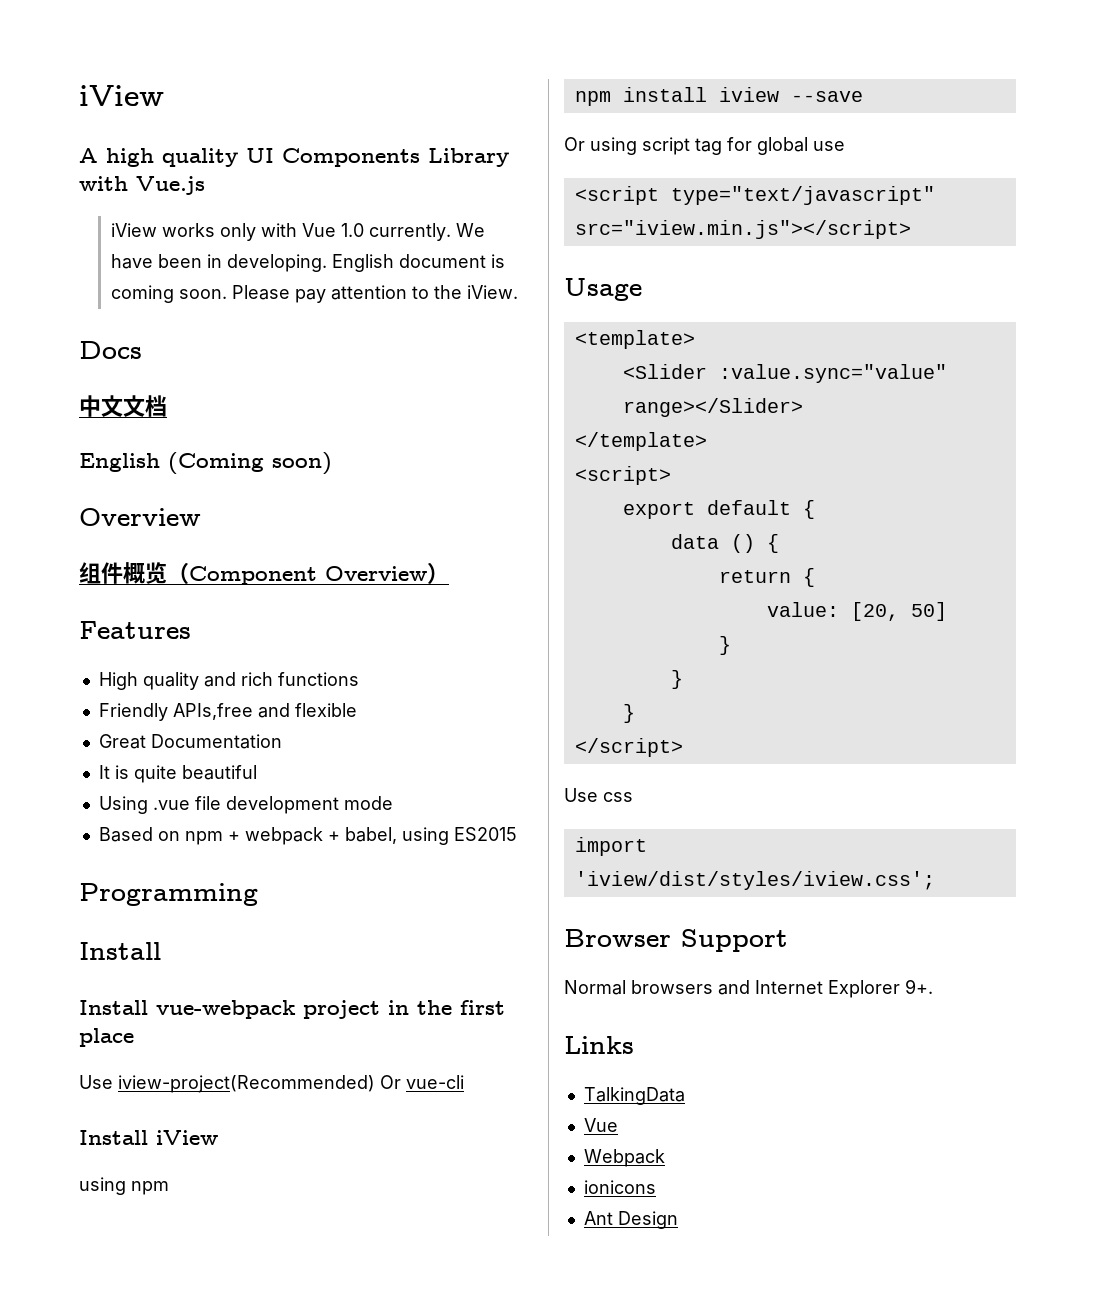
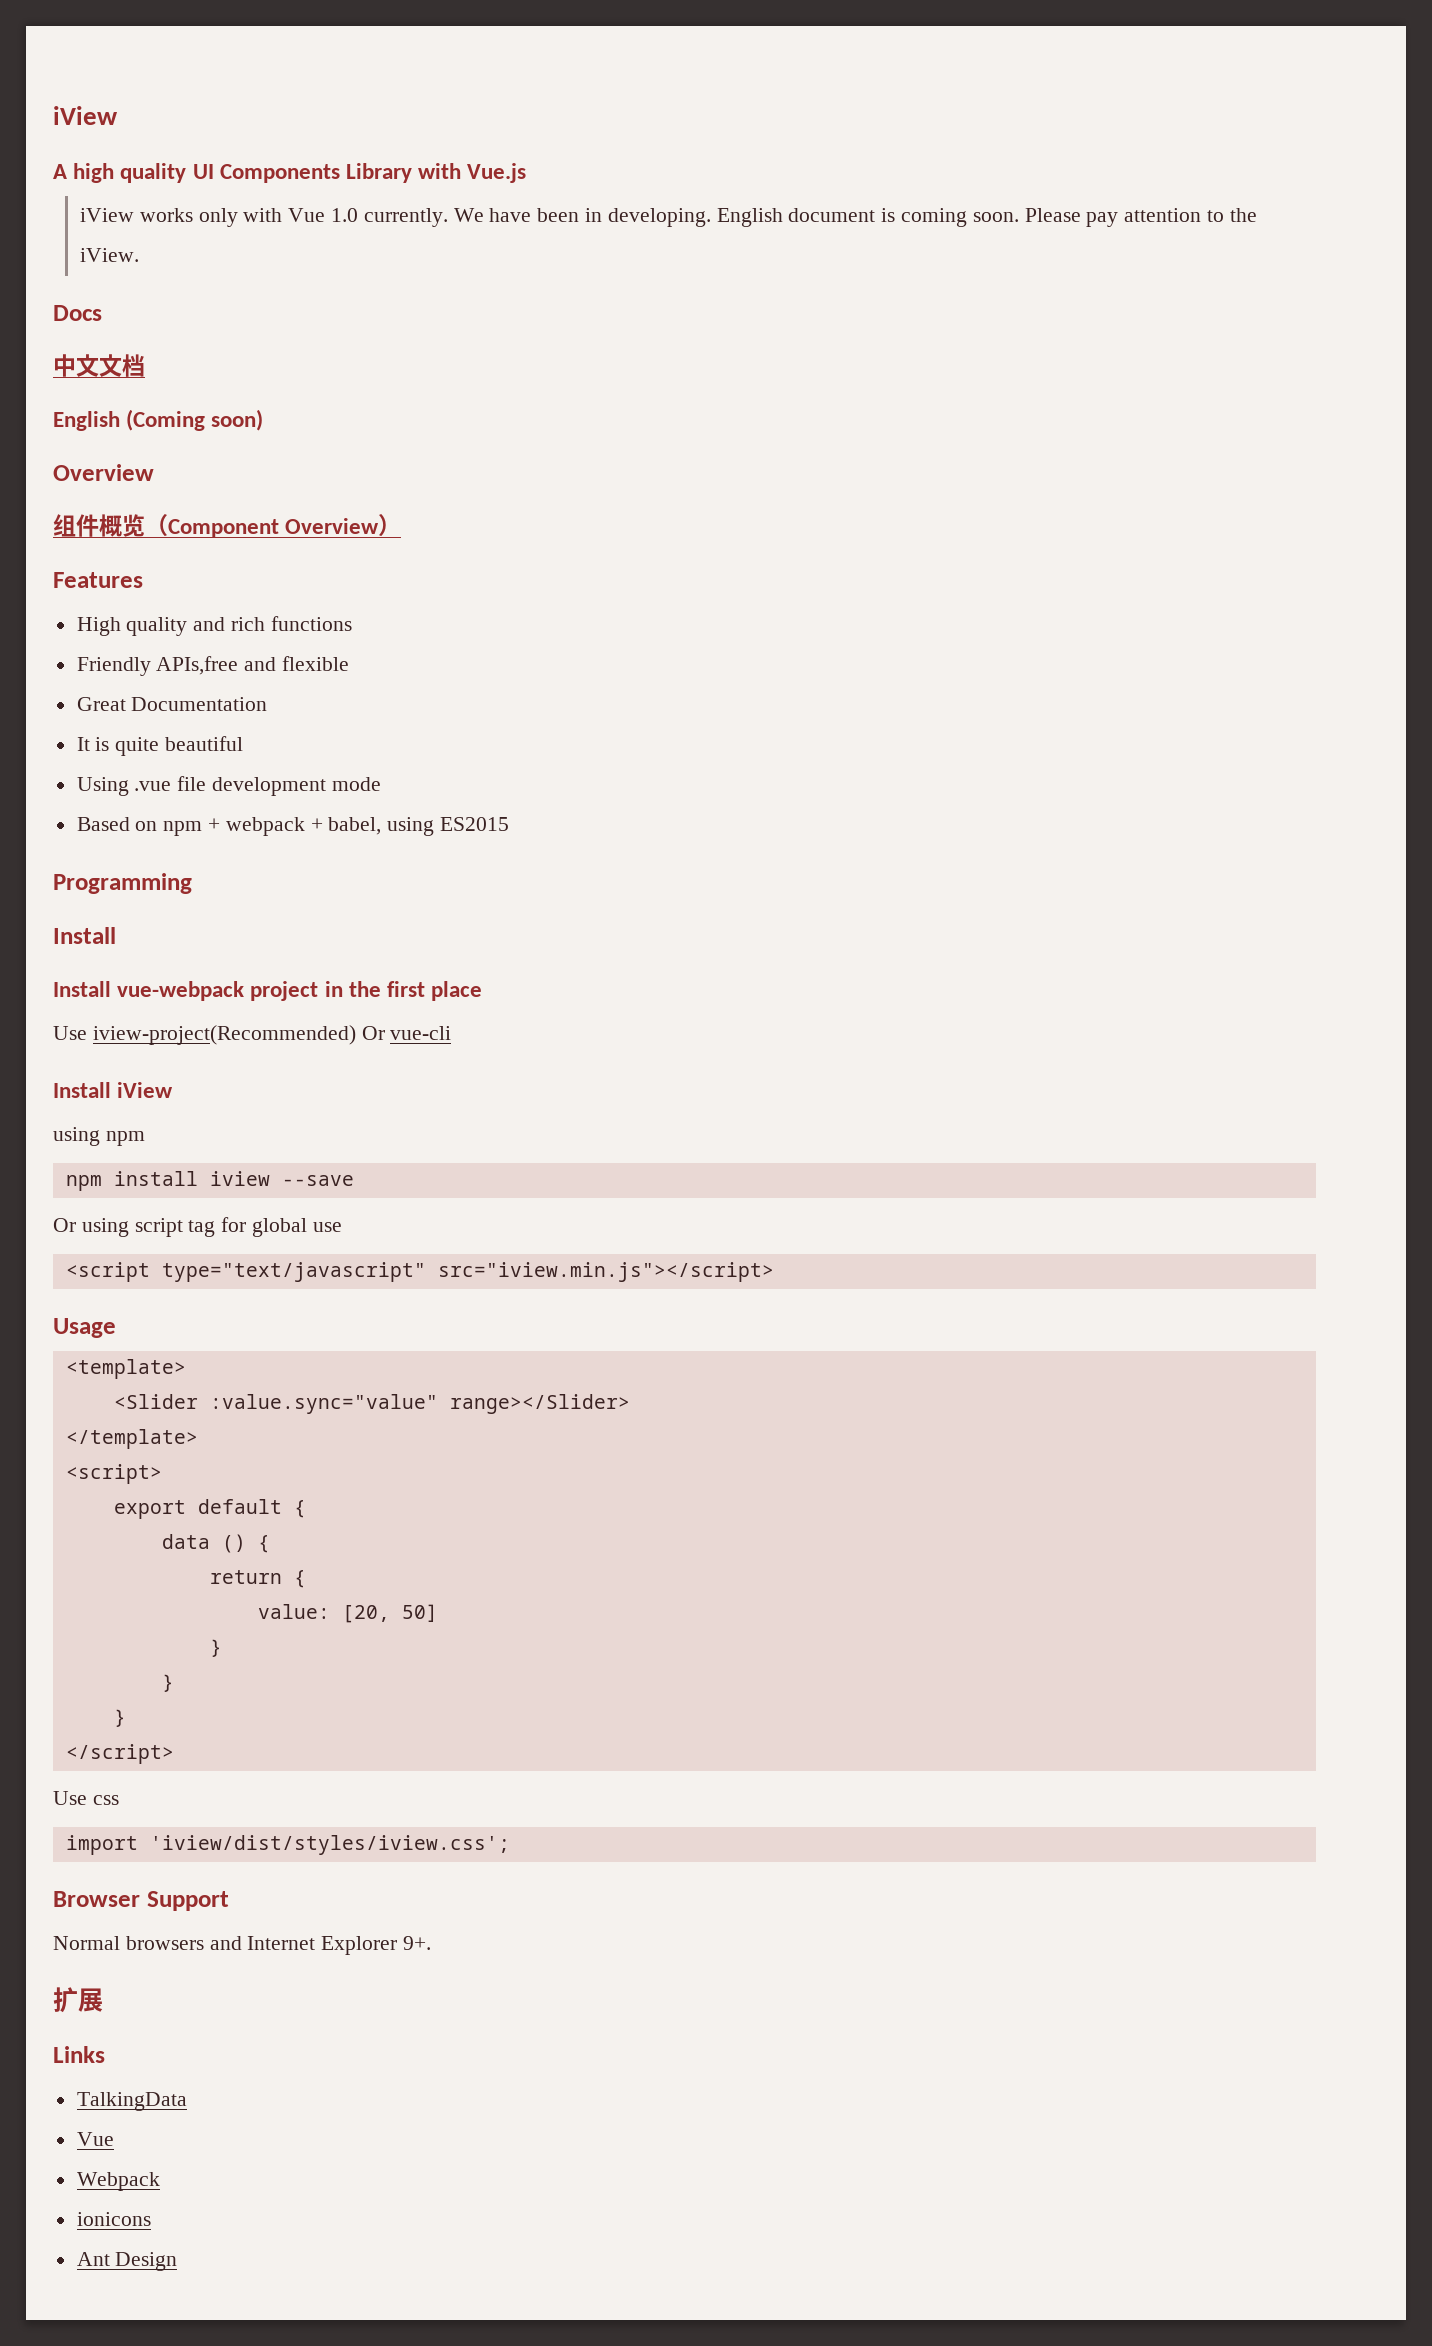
(933, 986) none -> [53,1987,103,2013] // 扩展

